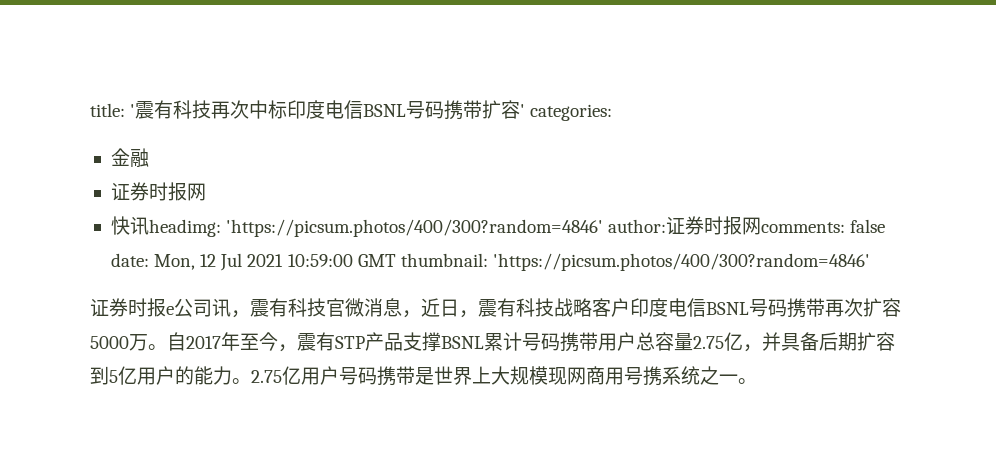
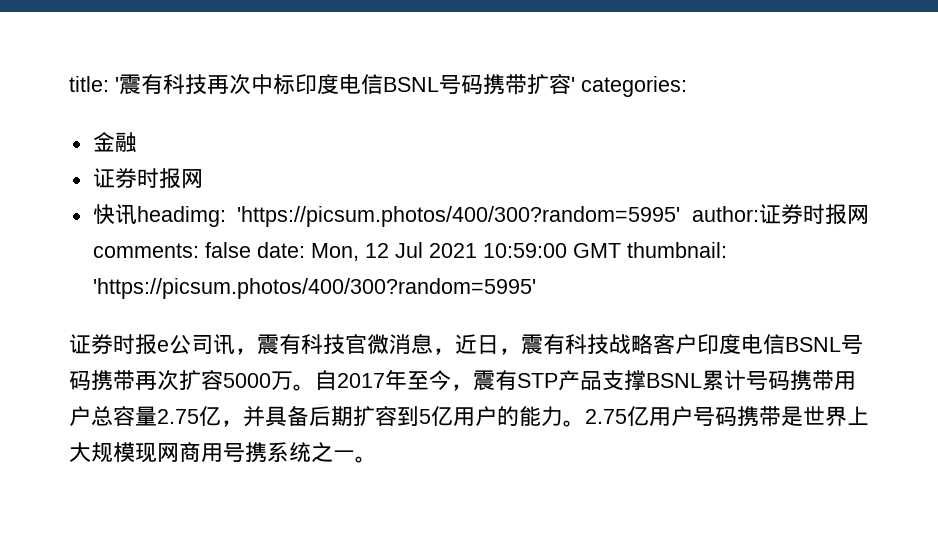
[226,219,604,237] 'https://picsum.photos/400/300?random=4846' -> [237,206,681,227] 'https://picsum.photos/400/300?random=5995'
[492,253,870,271] 'https://picsum.photos/400/300?random=4846' -> [92,278,536,299] 'https://picsum.photos/400/300?random=5995'

